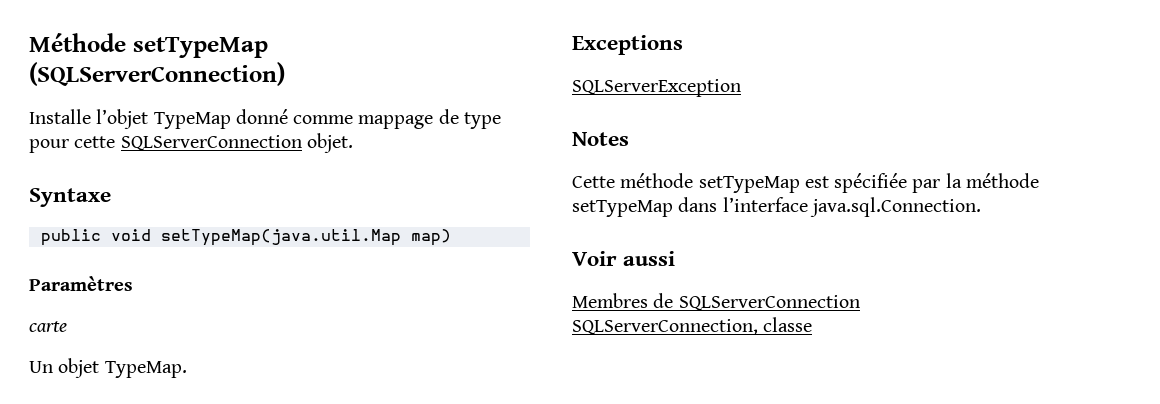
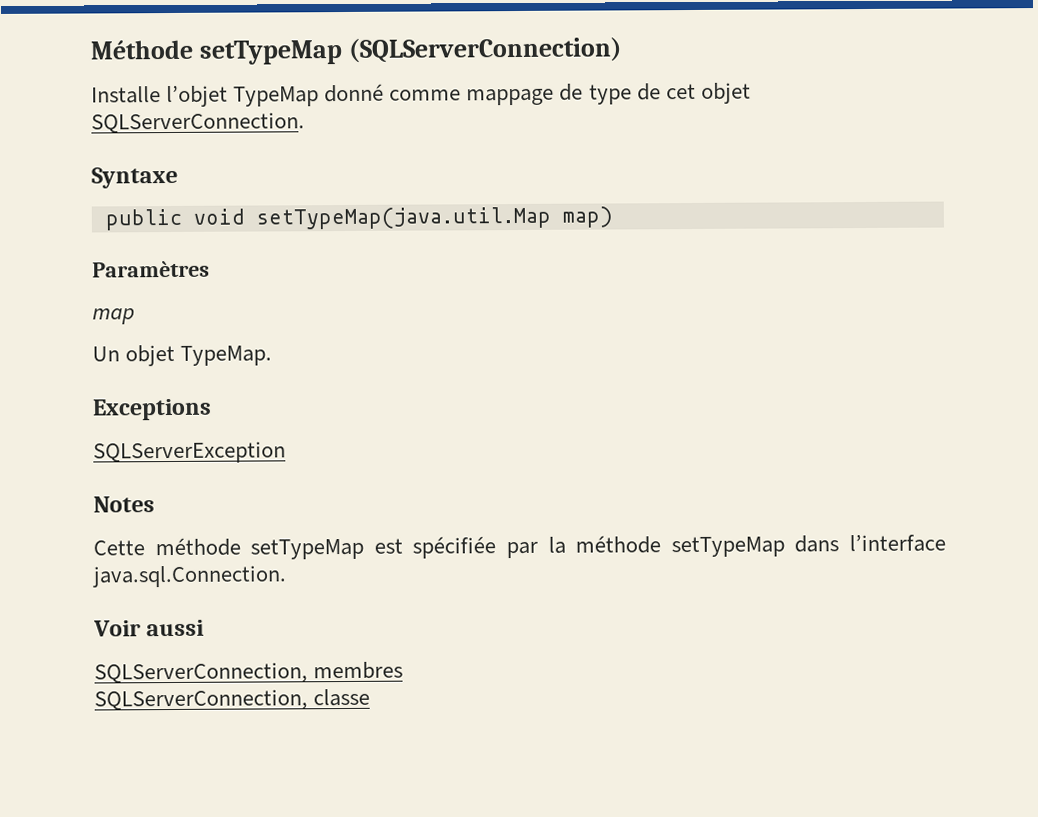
[29,133,353,153] pour cette SQLServerConnection objet. -> [636,82,751,104] [91,112,305,134] de cet objet SQLServerConnection.
[29,321,67,332] carte -> [92,308,135,325] map
[572,293,860,311] Membres de SQLServerConnection -> [94,661,404,684] SQLServerConnection, membres

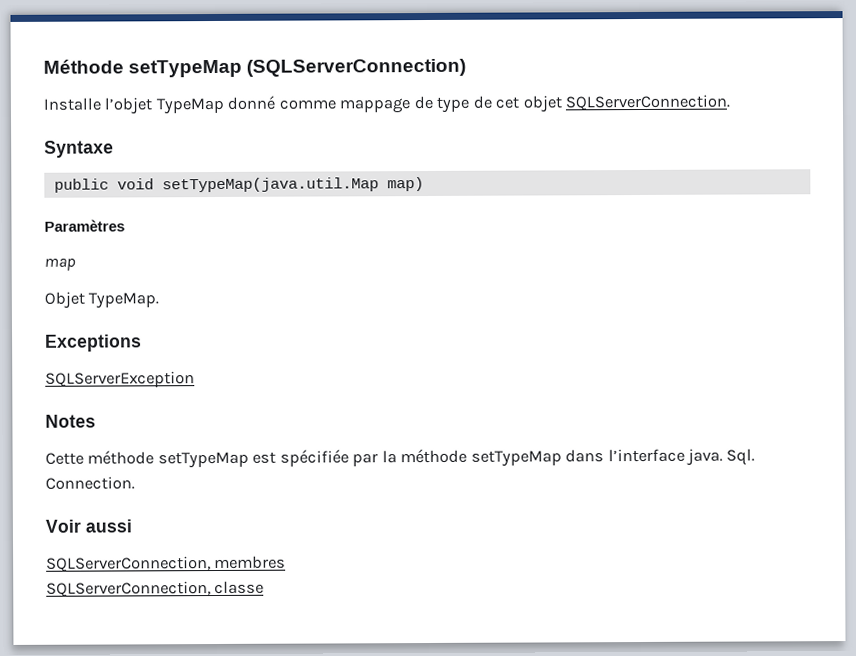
[92,344,176,367] Un objet -> [44,291,85,309] Objet
[92,565,287,588] java.sql.Connection. -> [686,448,756,466] [45,476,135,490] java. Sql. Connection.

